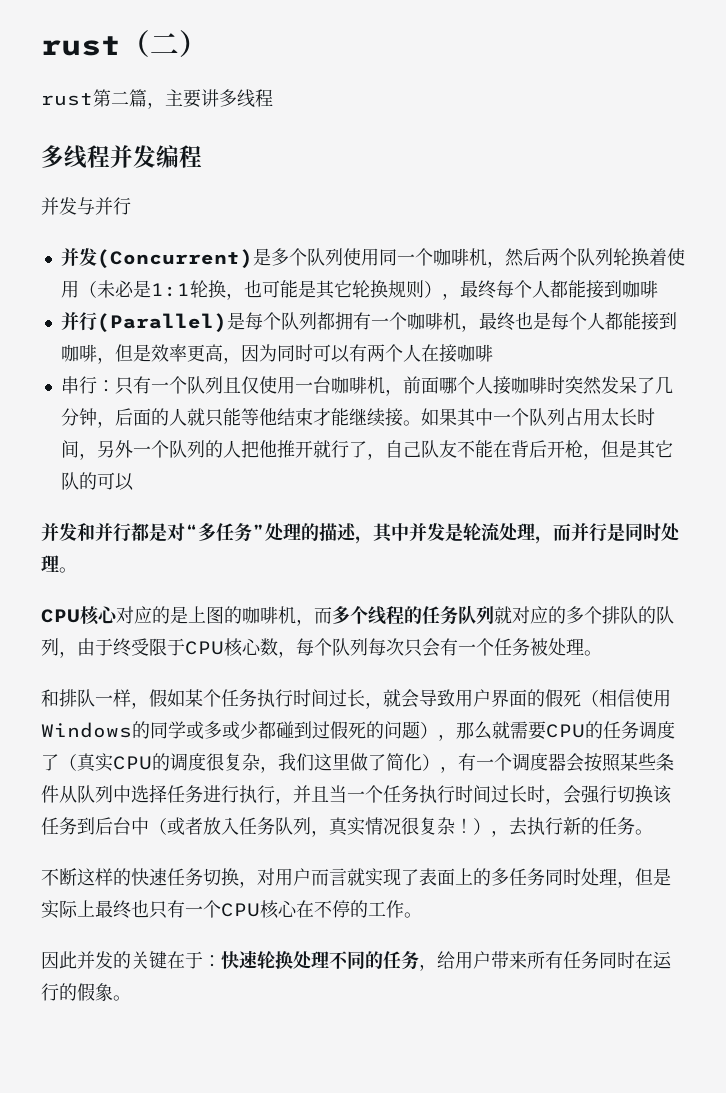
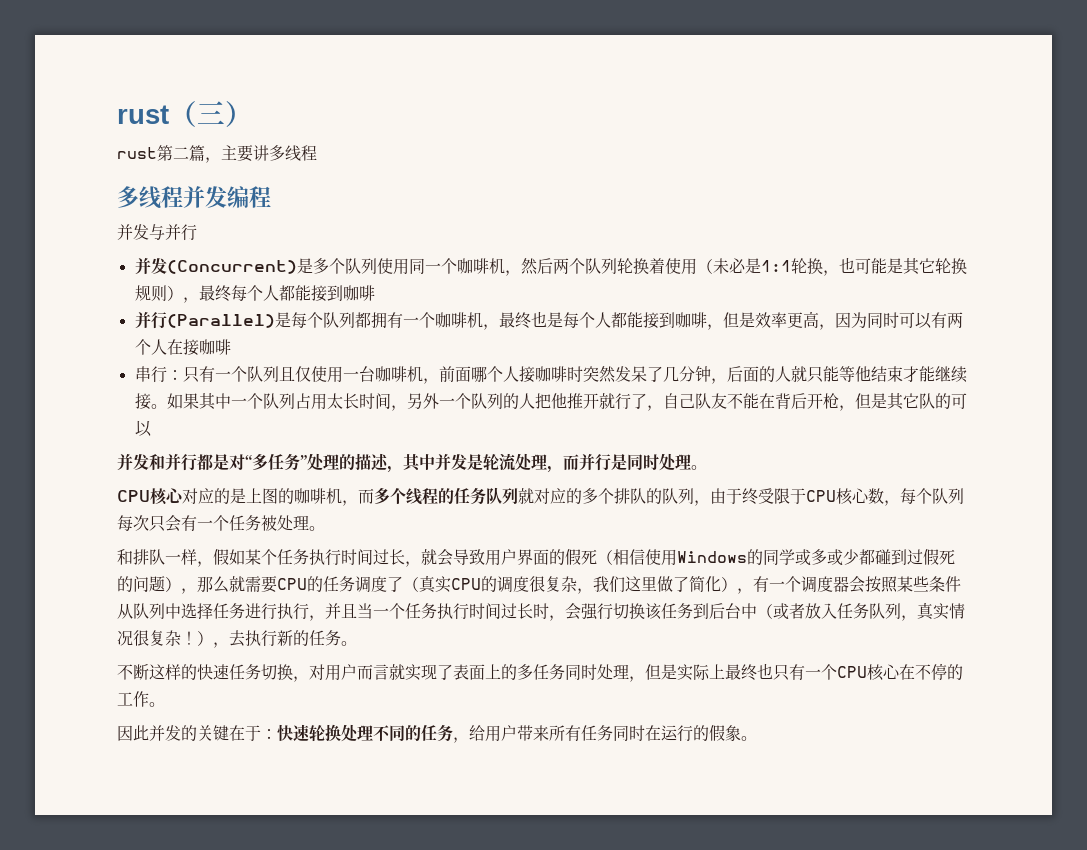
[150,33,179,55] 二 -> [197,101,225,124] 三

